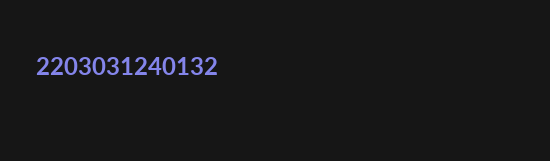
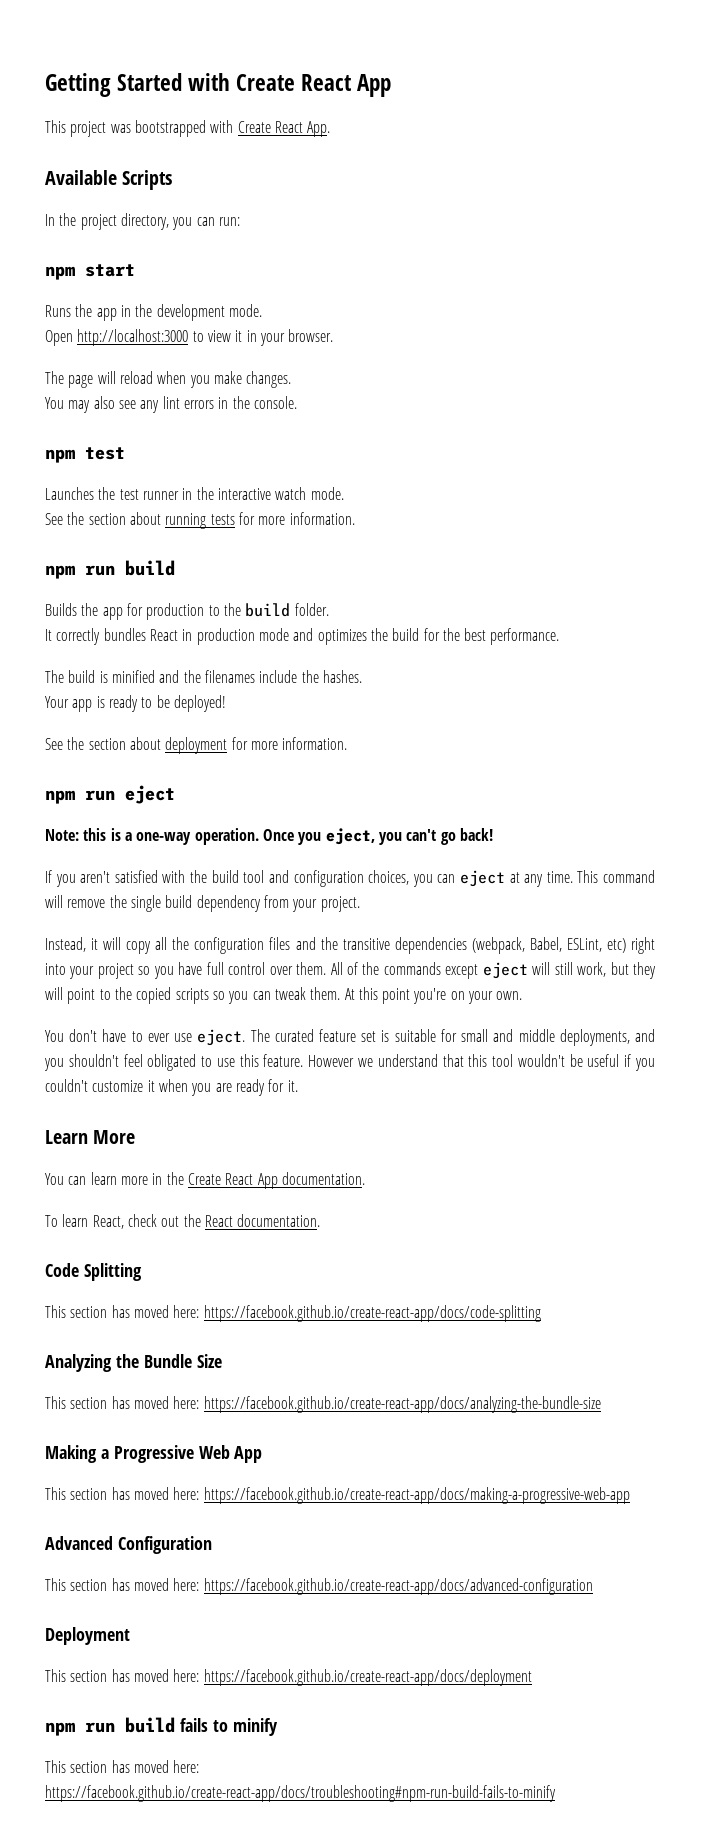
[36,57,218,75] 2203031240132 -> [45,73,392,97] [45,120,331,137] [45,170,173,190] [45,213,240,230] [45,264,135,280] [45,304,262,321] [45,329,334,346] [45,371,292,388] [45,396,297,413] [45,447,125,463] [45,487,344,500] [45,512,355,529] [45,560,175,579] [45,603,329,620] [45,628,560,645] [45,670,362,683] [45,695,226,712] [45,737,348,754] [45,785,175,804] [45,828,493,845] [45,870,655,887] [45,895,360,912] [45,937,655,954] [45,962,656,979] [45,987,523,1004] [45,1029,655,1046] [44,1054,656,1071] [45,1079,298,1096] [45,1130,136,1144] [45,1172,365,1189] [45,1214,321,1229] [45,1263,142,1281] [45,1305,541,1322] [45,1354,222,1372] [45,1396,601,1413] [45,1445,263,1463] [45,1487,630,1504] [45,1536,212,1554] [45,1578,593,1595] [45,1627,130,1645] [45,1669,532,1686] [45,1717,278,1736] [45,1760,200,1773] [45,1785,556,1802] Getting Started with Create React App // This project was bootstrapped with Create React App. // Available Scripts // In the project directory, you can run: // npm start // Runs the app in the development mode. // Open http://localhost:3000 to view it in your browser. // The page will reload when you make changes. // You may also see any lint errors in the console. // npm test // Launches the test runner in the interactive watch mode. // See the section about running tests for more information. // npm run build // Builds the app for production to the build folder. // It correctly bundles React in production mode and optimizes the build for the best performance. // The build is minified and the filenames include the hashes. // Your app is ready to be deployed! // See the section about deployment for more information. // npm run eject // Note: this is a one-way operation. Once you eject, you can't go back! // If you aren't satisfied with the build tool and configuration choices, you can eject at any time. This command will remove the single build dependency from your project. // Instead, it will copy all the configuration files and the transitive dependencies (webpack, Babel, ESLint, etc) right into your project so you have full control over them. All of the commands except eject will still work, but they will point to the copied scripts so you can tweak them. At this point you're on your own. // You don't have to ever use eject. The curated feature set is suitable for small and middle deployments, and you shouldn't feel obligated to use this feature. However we understand that this tool wouldn't be useful if you couldn't customize it when you are ready for it. // Learn More // You can learn more in the Create React App documentation. // To learn React, check out the React documentation. // Code Splitting // This section has moved here: https://facebook.github.io/create-react-app/docs/code-splitting // Analyzing the Bundle Size // This section has moved here: https://facebook.github.io/create-react-app/docs/analyzing-the-bundle-size // Making a Progressive Web App // This section has moved here: https://facebook.github.io/create-react-app/docs/making-a-progressive-web-app // Advanced Configuration // This section has moved here: https://facebook.github.io/create-react-app/docs/advanced-configuration // Deployment // This section has moved here: https://facebook.github.io/create-react-app/docs/deployment // npm run build fails to minify // This section has moved here: https://facebook.github.io/create-react-app/docs/troubleshooting#npm-run-build-fails-to-minify

